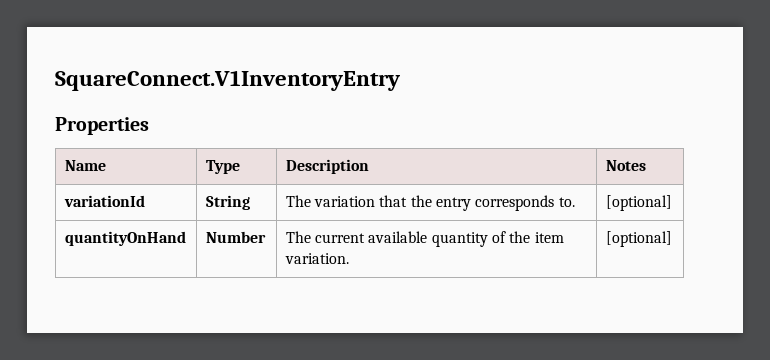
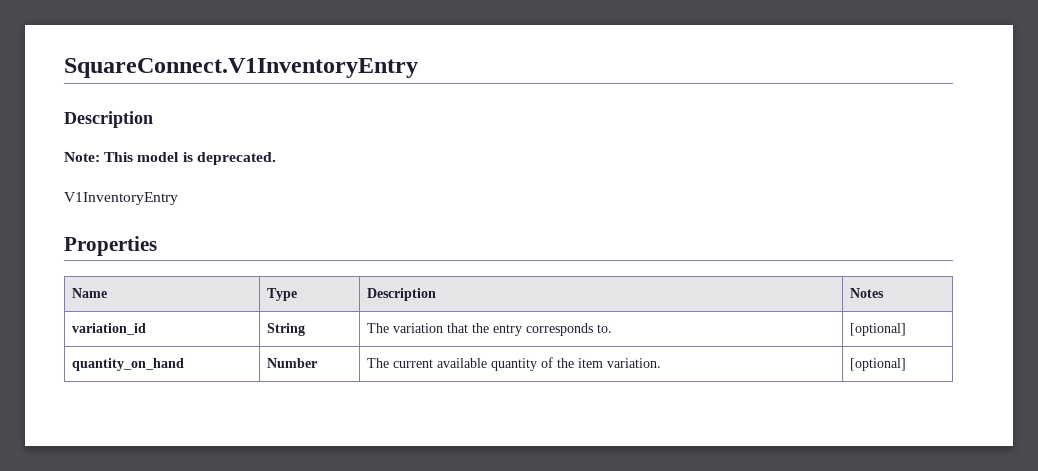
(400, 80) none -> [64,111,153,128] [64,152,276,165] [64,192,178,205] // Description // Note: This model is deprecated. // V1InventoryEntry
[63,195,145,207] variationId -> [71,323,146,335] variation_id
[64,231,186,246] quantityOnHand -> [71,358,184,371] quantity_on_hand

